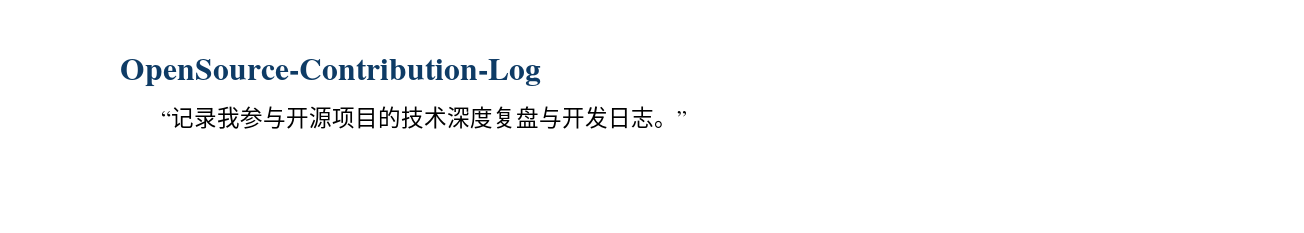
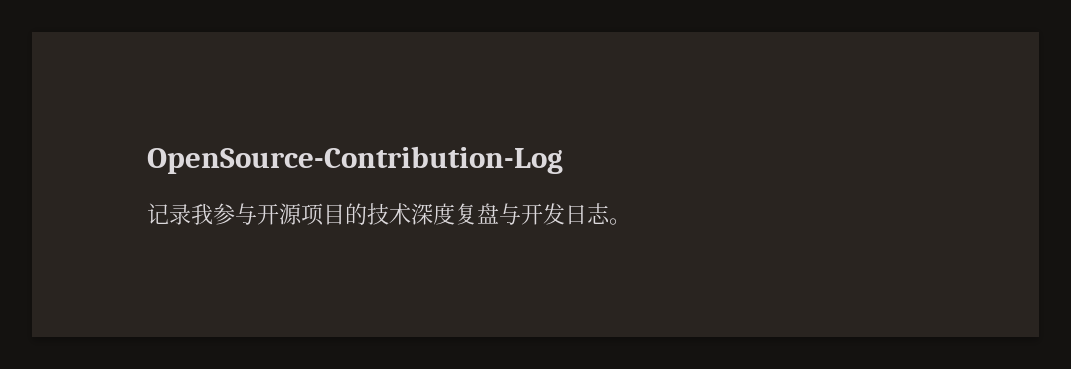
[160,111,171,126] “ -> (563, 160) none
[676,111,687,126] ” -> (631, 221) none

